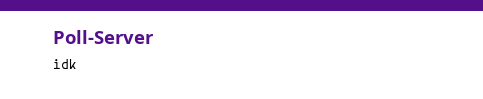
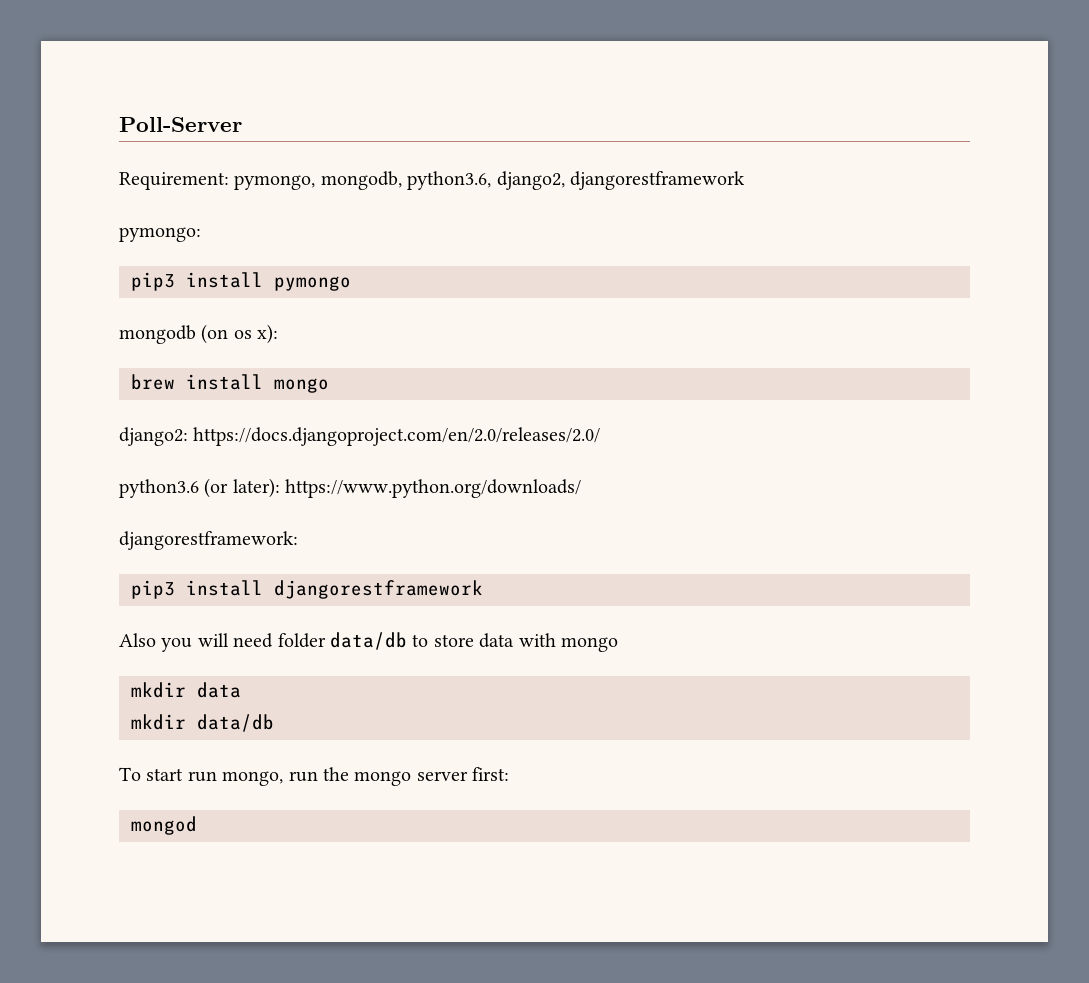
[53,59,77,69] idk -> [119,171,745,190] [119,227,201,242] [131,272,351,291] [119,324,279,344] [131,374,329,393] [119,427,601,446] [119,478,582,498] [119,531,298,550] [131,580,483,599] [119,632,618,652] [131,682,241,698] [131,714,274,732] [119,767,510,786] [131,816,197,835] Requirement: pymongo, mongodb, python3.6, django2, djangorestframework // pymongo: // pip3 install pymongo // mongodb (on os x): // brew install mongo // django2: https://docs.djangoproject.com/en/2.0/releases/2.0/ // python3.6 (or later): https://www.python.org/downloads/ // djangorestframework: // pip3 install djangorestframework // Also you will need folder data/db to store data with mongo // mkdir data // mkdir data/db // To start run mongo, run the mongo server first: // mongod

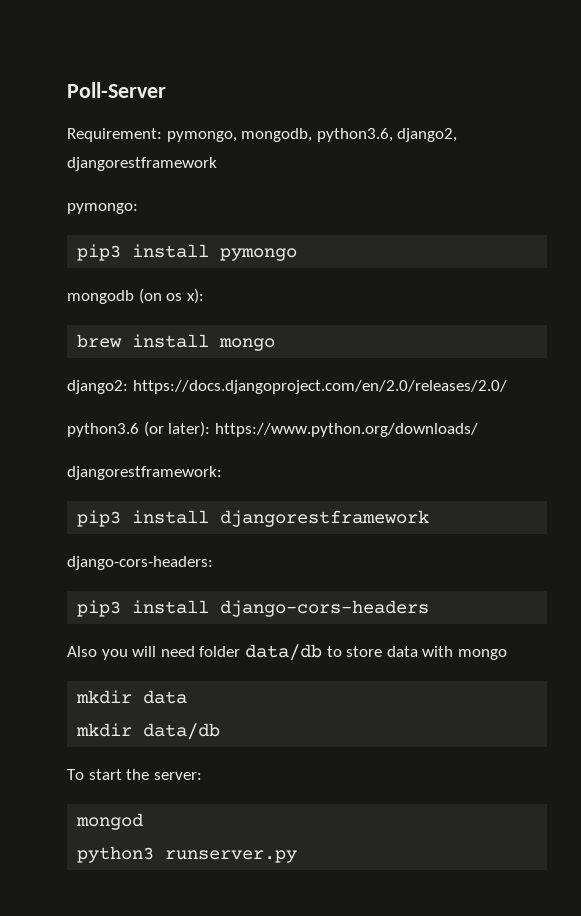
(483, 589) none -> [67,556,213,570] [77,600,430,617] // django-cors-headers: // pip3 install django-cors-headers
[187,767,510,786] run mongo, run the mongo server first: -> [126,769,202,780] the server:
(197, 825) none -> [77,846,298,863] // python3 runserver.py

